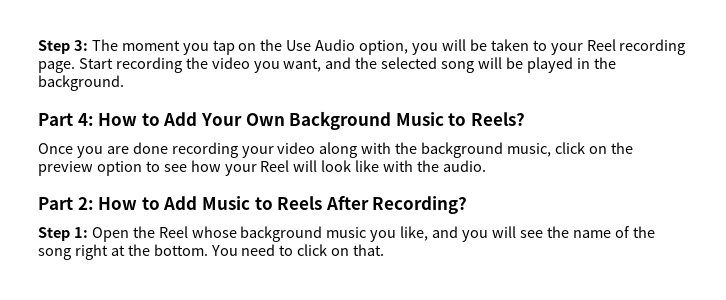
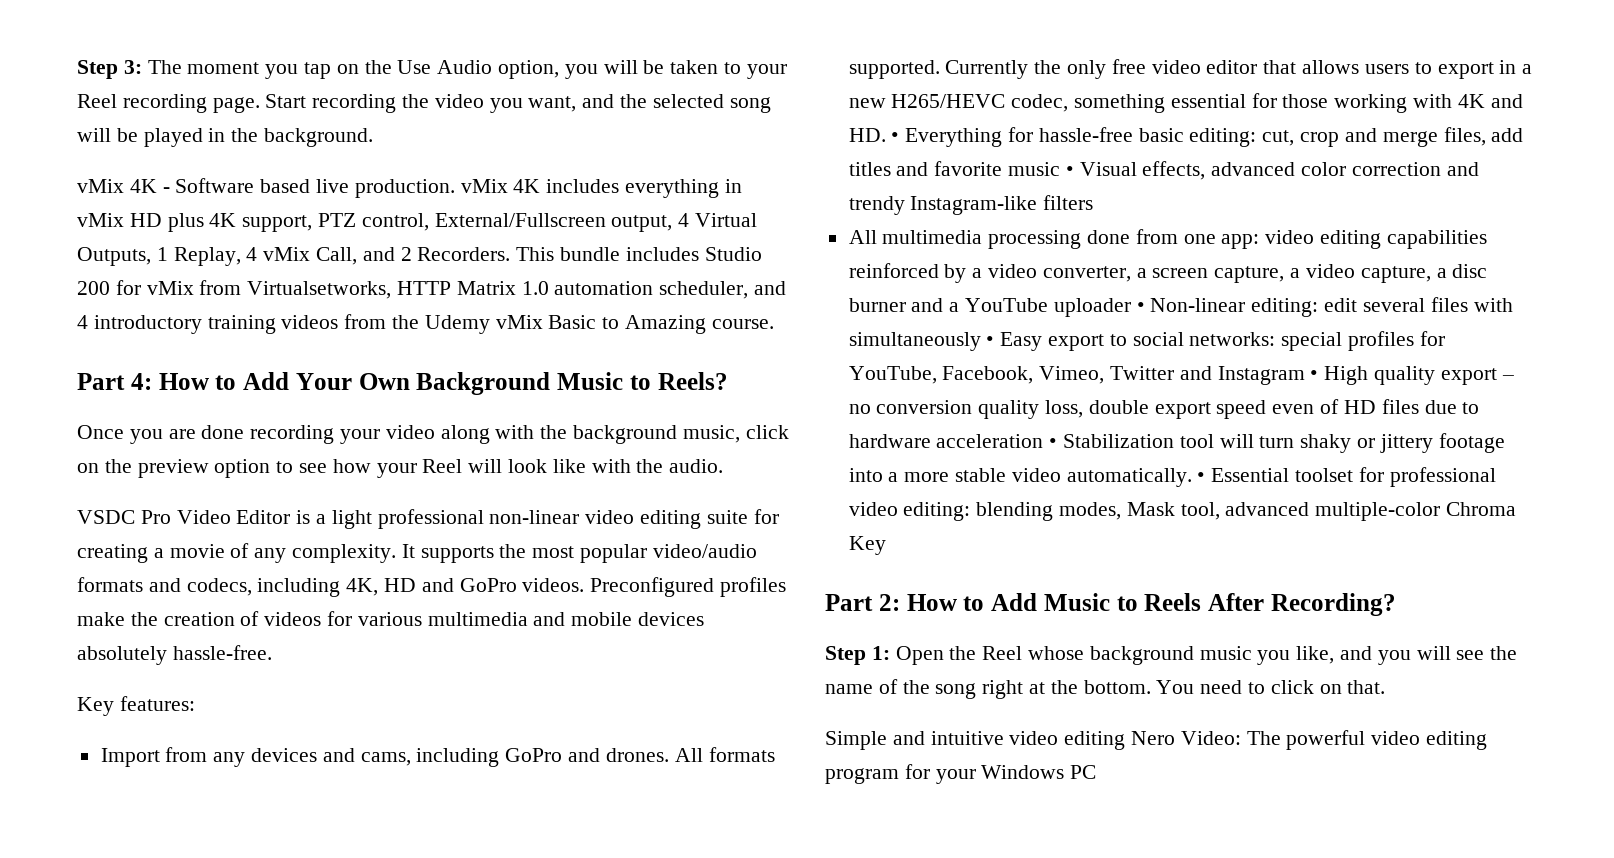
(124, 83) none -> [77,178,742,198] [77,213,758,232] [77,247,762,266] [77,280,787,299] [77,314,774,334] // vMix 4K - Software based live production. vMix 4K includes everything in vMix HD plus 4K support, PTZ control, External/Fullscreen output, 4 Virtual Outputs, 1 Replay, 4 vMix Call, and 2 Recorders. This bundle includes Studio 200 for vMix from Virtualsetworks, HTTP Matrix 1.0 automation scheduler, and 4 introductory training videos from the Udemy vMix Basic to Amazing course.
(486, 166) none -> [77,509,779,529] [77,543,757,563] [77,577,787,597] [77,611,705,626] [77,645,272,665] [77,696,195,716] [100,747,775,767] [848,59,1533,79] [848,93,1523,113] [848,127,1524,147] [848,161,1479,180] [848,195,1094,215] [848,229,1487,249] [848,263,1488,283] [848,297,1513,317] [848,331,1445,351] [848,366,1514,385] [848,399,1480,419] [848,433,1505,453] [848,467,1496,487] [848,502,1517,521] [848,536,886,555] // VSDC Pro Video Editor is a light professional non-linear video editing suite for creating a movie of any complexity. It supports the most popular video/audio formats and codecs, including 4K, HD and GoPro videos. Preconfigured profiles make the creation of videos for various multimedia and mobile devices absolutely hassle-free. // Key features: // Import from any devices and cams, including GoPro and drones. All formats supported. Сurrently the only free video editor that allows users to export in a new H265/HEVC codec, something essential for those working with 4K and HD. • Everything for hassle-free basic editing: cut, crop and merge files, add titles and favorite music • Visual effects, advanced color correction and trendy Instagram-like filters // All multimedia processing done from one app: video editing capabilities reinforced by a video converter, a screen capture, a video capture, a disc burner and a YouTube uploader • Non-linear editing: edit several files with simultaneously • Easy export to social networks: special profiles for YouTube, Facebook, Vimeo, Twitter and Instagram • High quality export – no conversion quality loss, double export speed even of HD files due to hardware acceleration • Stabilization tool will turn shaky or jittery footage into a more stable video automatically. • Essential toolset for professional video editing: blending modes, Mask tool, advanced multiple-color Chroma Key
(385, 250) none -> [825,730,1488,750] [825,764,1097,784] // Simple and intuitive video editing Nero Video: The powerful video editing program for your Windows PC

